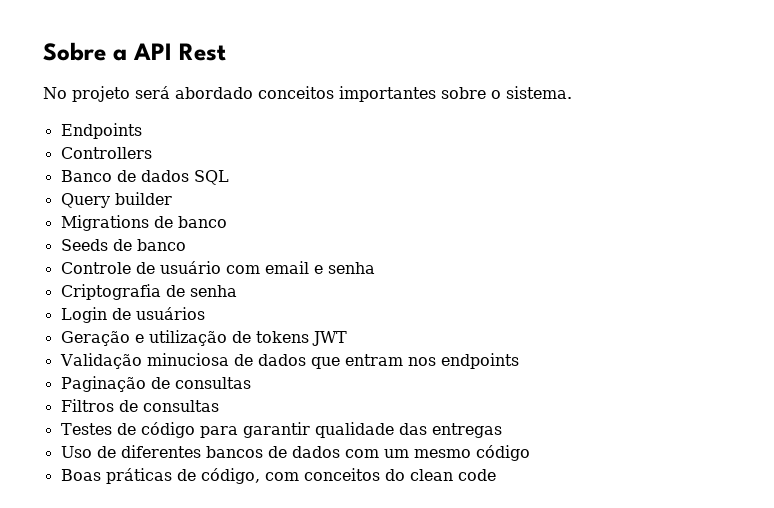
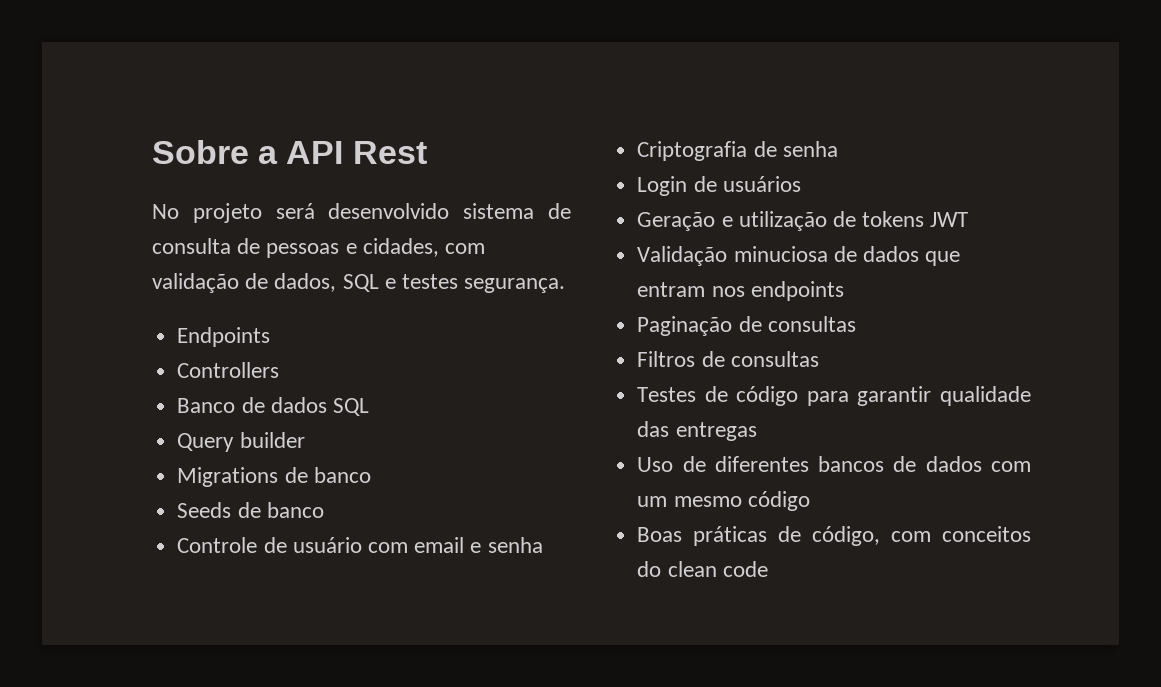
[175,86,572,102] abordado conceitos importantes sobre o sistema. -> [328,203,571,219] [152,238,486,258] [152,273,566,293] desenvolvido sistema de consulta de pessoas e cidades, com validação de dados, SQL e testes segurança.

